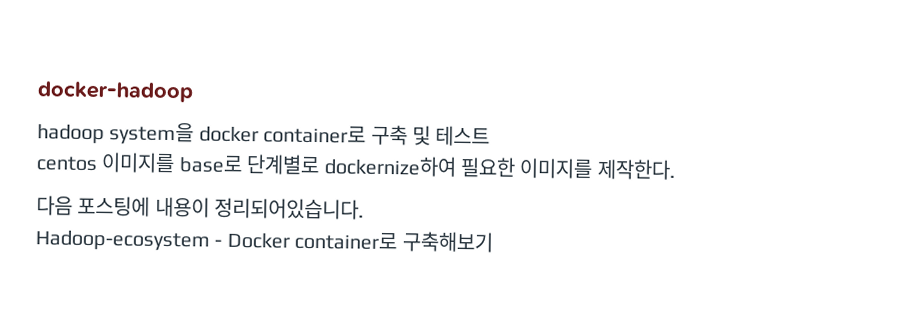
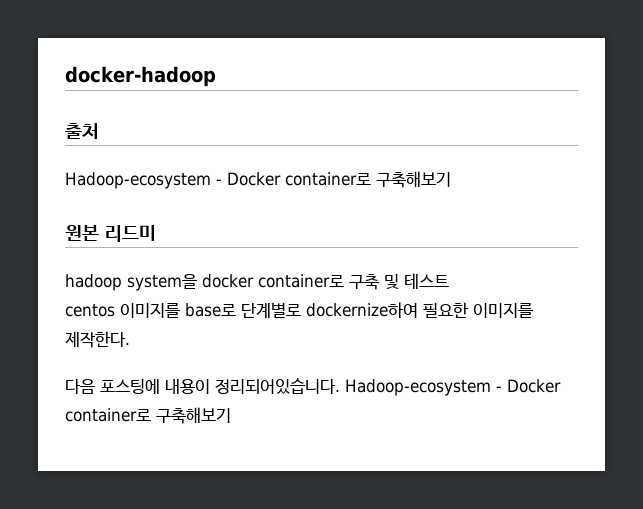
(194, 92) none -> [65,123,99,139] [65,171,451,189] [65,224,156,242] // 출처 // Hadoop-ecosystem - Docker container로 구축해보기 // 원본 리드미
(365, 208) // -> (340, 386) none

